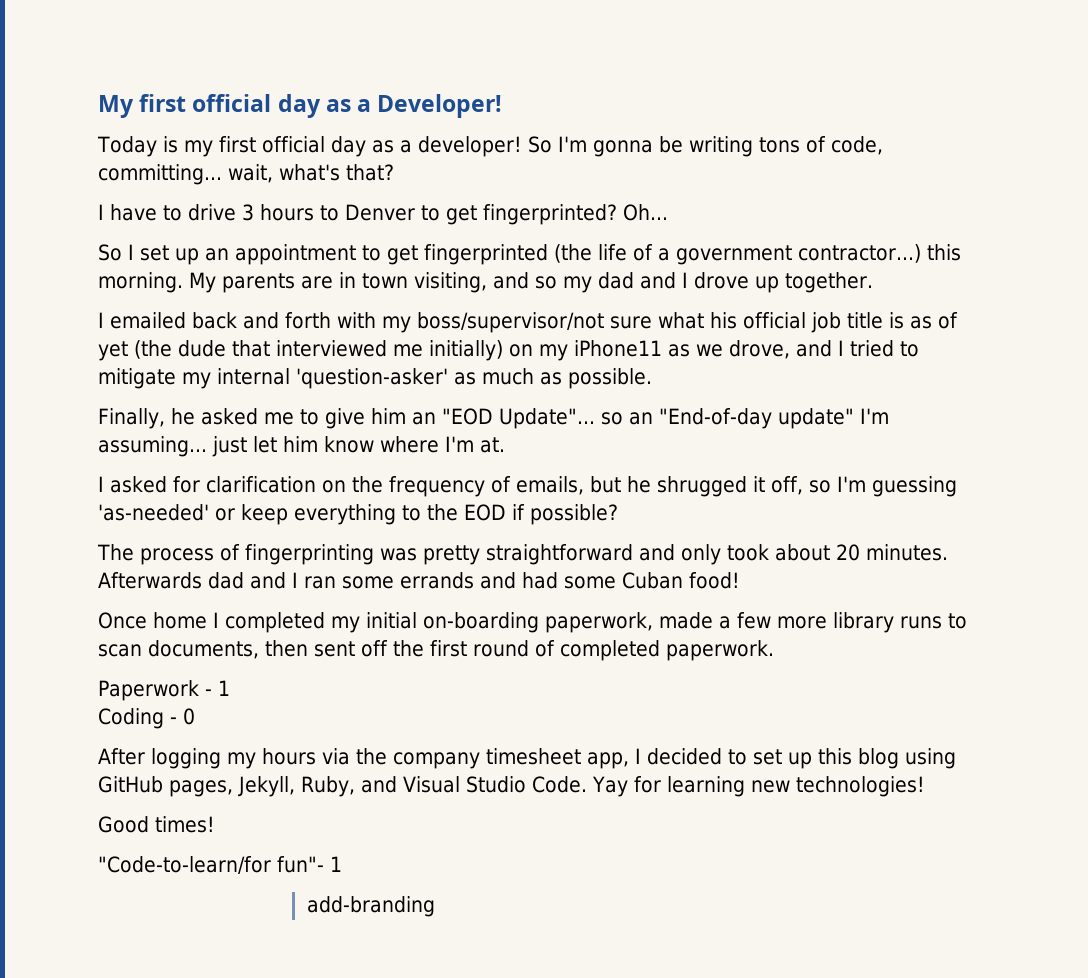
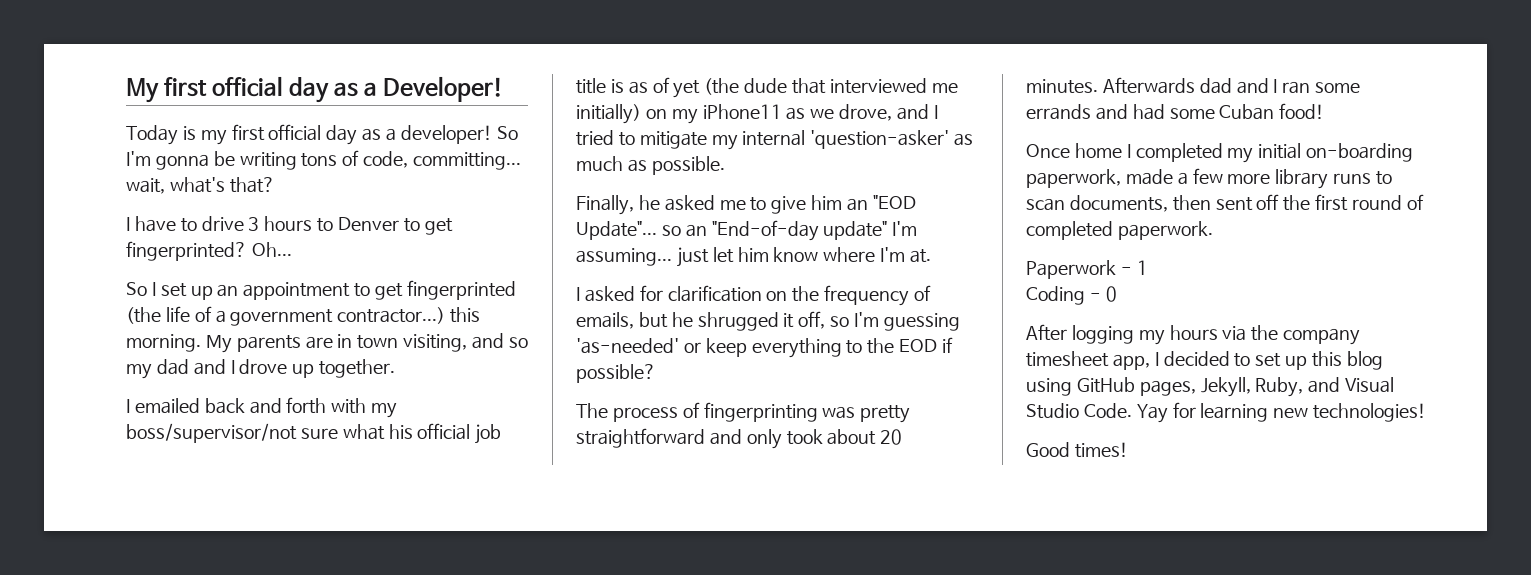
[98,856,342,874] [306,896,435,917] // "Code-to-learn/for fun"- 1 // add-branding -> (1128, 450) none

